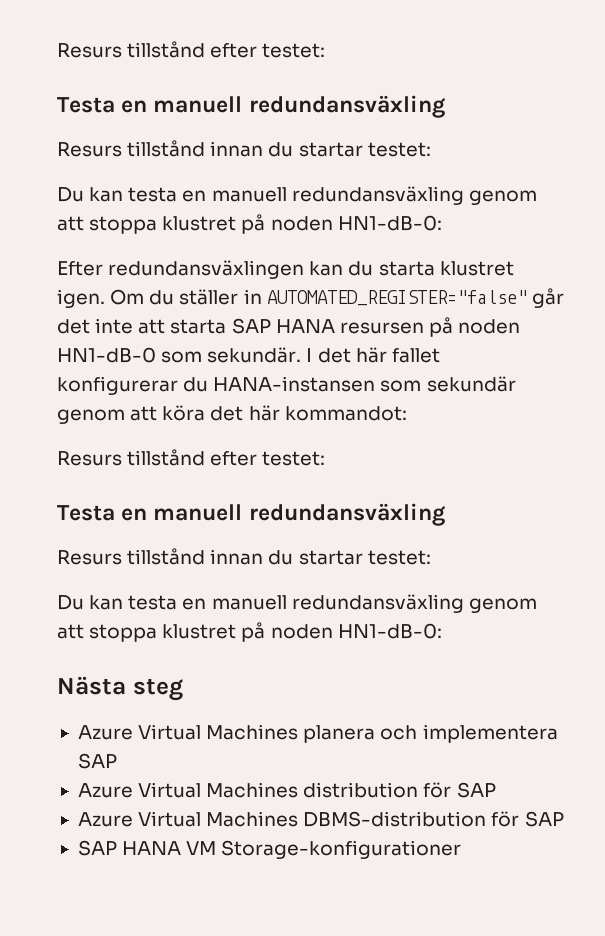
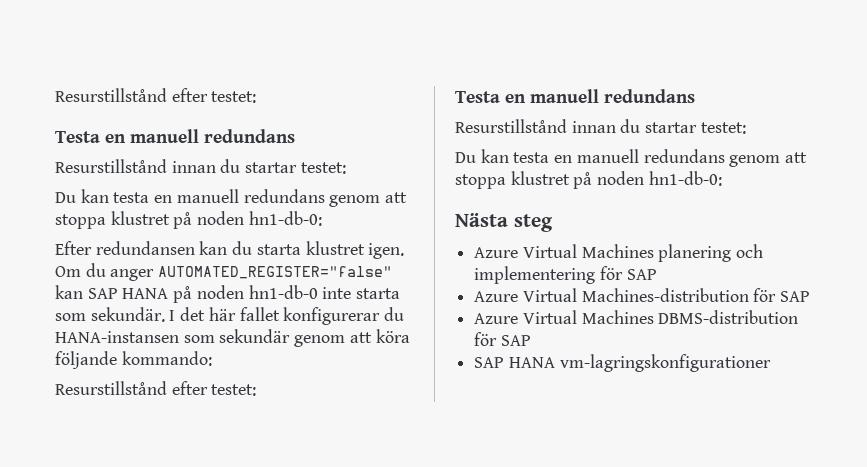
[57,41,326,58] [57,95,445,118] [57,140,431,157] [57,186,537,205] [57,214,442,234] Resurs tillstånd efter testet: // Testa en manuell redundansväxling // Resurs tillstånd innan du startar testet: // Du kan testa en manuell redundansväxling genom att stoppa klustret på noden HN1-dB-0: -> [55,88,257,103] [55,129,296,143] [55,159,346,174] [55,189,408,207] [55,211,322,229] Resurstillstånd efter testet: // Testa en manuell redundans // Resurstillstånd innan du startar testet: // Du kan testa en manuell redundans genom att stoppa klustret på noden hn1-db-0:
[108,260,305,279] redundansväxlingen -> [95,241,195,255] redundansen
[179,288,564,308] [57,317,521,337] [57,347,156,363] ställer in AUTOMATED_REGISTER="false" går det inte att starta SAP HANA resursen på noden HN1-dB-0 -> [110,266,393,281] [55,285,401,303] anger AUTOMATED_REGISTER="false" kan SAP HANA på noden hn1-db-0 inte starta
[210,405,407,421] [57,449,326,466] [57,503,445,526] [57,548,431,565] [57,594,537,613] [57,622,442,642] det här kommandot: // Resurs tillstånd efter testet: // Testa en manuell redundansväxling // Resurs tillstånd innan du startar testet: // Du kan testa en manuell redundansväxling genom att stoppa klustret på noden HN1-dB-0: -> [55,351,212,369] [55,381,257,396] [455,89,696,103] [455,119,746,134] [455,149,808,167] [455,171,722,189] följande kommando: // Resurstillstånd efter testet: // Testa en manuell redundans // Resurstillstånd innan du startar testet: // Du kan testa en manuell redundans genom att stoppa klustret på noden hn1-db-0:
[303,724,558,743] [77,753,117,769] [77,782,419,798] planera och implementera SAP // Azure Virtual Machines distribution -> [658,244,764,262] [474,266,657,284] [474,288,749,302] planering och implementering för SAP // Azure Virtual Machines-distribution
[186,840,462,859] VM Storage-konfigurationer -> [559,354,771,372] vm-lagringskonfigurationer

